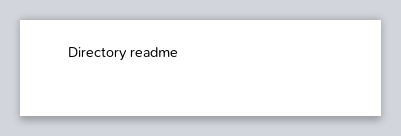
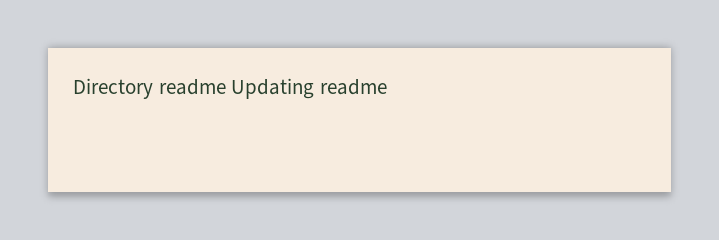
(178, 52) none -> [231,78,388,99] Updating readme

